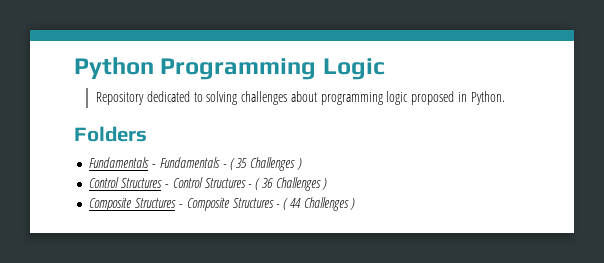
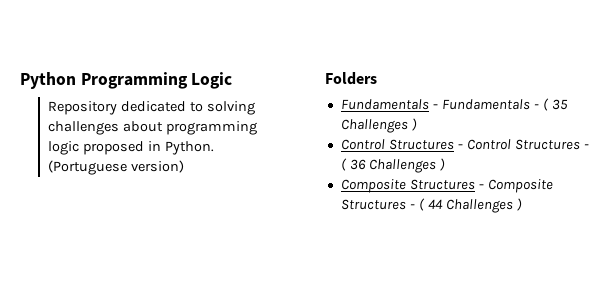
(505, 98) none -> [48,160,185,175] (Portuguese version)

